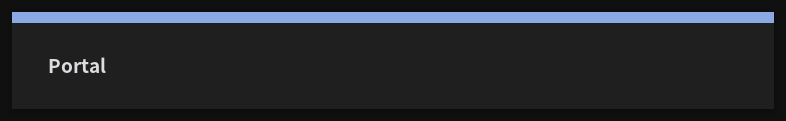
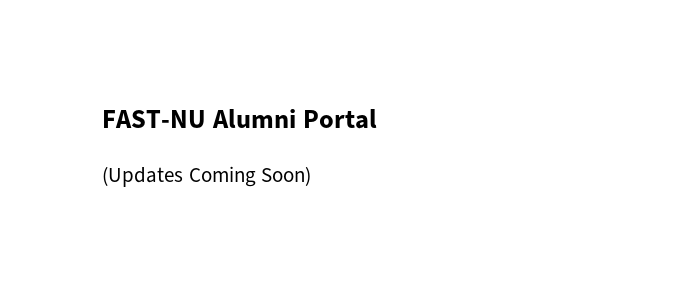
(48, 65) none -> [102,109,297,128] FAST-NU Alumni
(106, 65) none -> [102,166,312,187] // (Updates Coming Soon)

